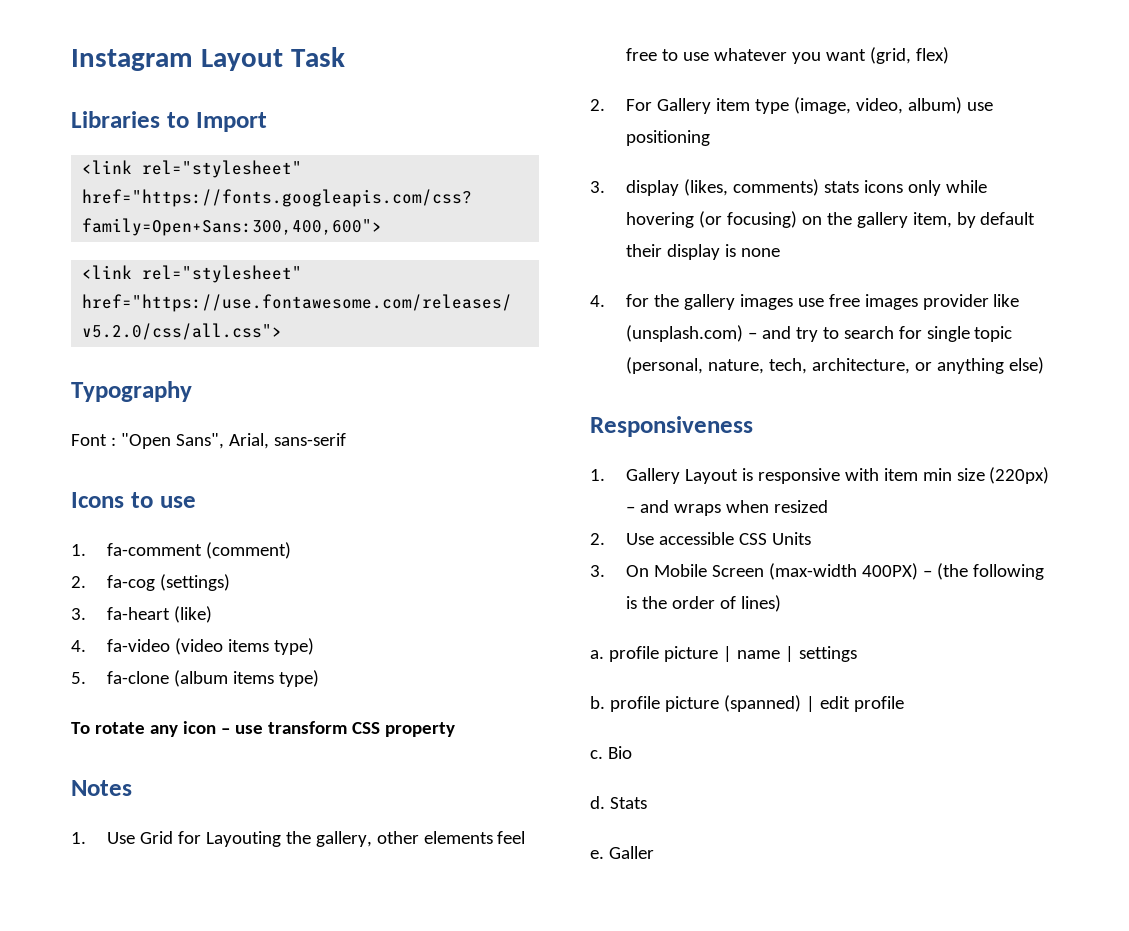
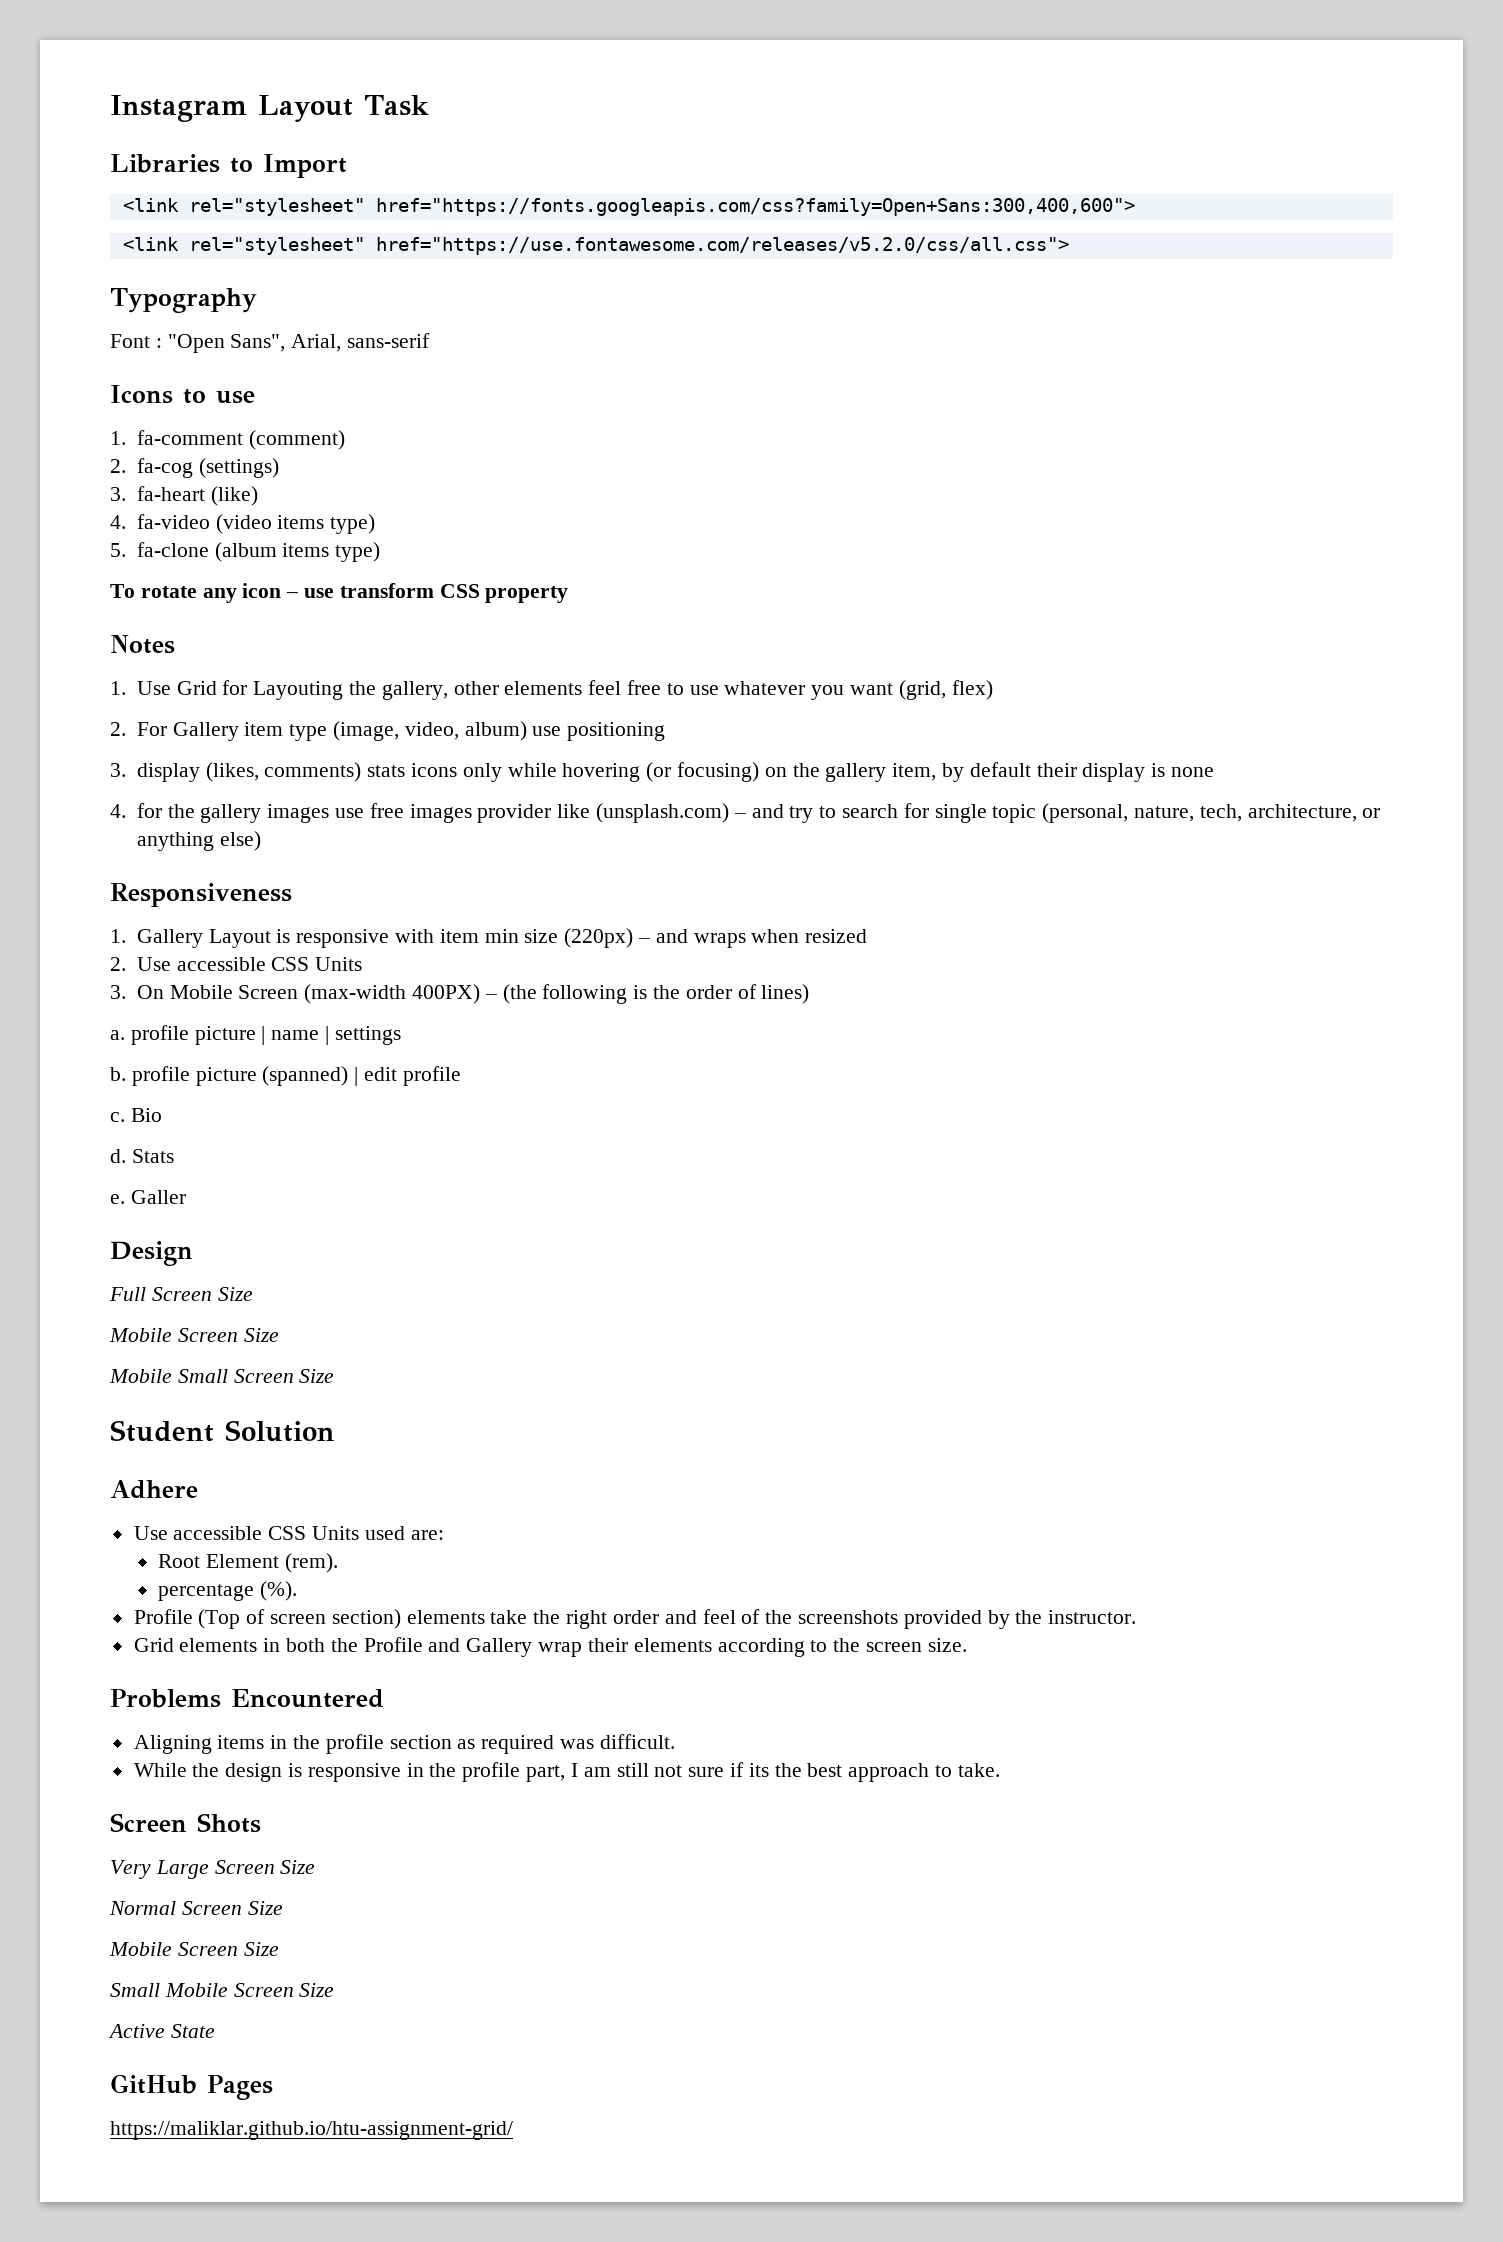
(654, 852) none -> [110,1241,193,1266] [109,1287,253,1301] [109,1328,279,1342] [109,1369,335,1383] [110,1420,335,1442] [110,1480,198,1499] [133,1526,444,1540] [158,1553,339,1573] [158,1581,298,1601] [133,1609,1137,1629] [133,1637,967,1657] [110,1689,384,1708] [133,1734,675,1754] [133,1762,1000,1782] [110,1813,261,1833] [110,1860,316,1879] [109,1901,283,1915] [109,1942,279,1956] [110,1983,335,1997] [108,2024,215,2038] [110,2074,273,2100] [110,2121,513,2140] // Design // Full Screen Size // Mobile Screen Size // Mobile Small Screen Size // Student Solution // Adhere // Use accessible CSS Units used are: // Root Element (rem). // percentage (%). // Profile (Top of screen section) elements take the right order and feel of the screenshots provided by the instructor. // Grid elements in both the Profile and Gallery wrap their elements according to the screen size. // Problems Encountered // Aligning items in the profile section as required was difficult. // While the design is responsive in the profile part, I am still not sure if its the best approach to take. // Screen Shots // Very Large Screen Size // Normal Screen Size // Mobile Screen Size // Small Mobile Screen Size // Active State // GitHub Pages // https://maliklar.github.io/htu-assignment-grid/

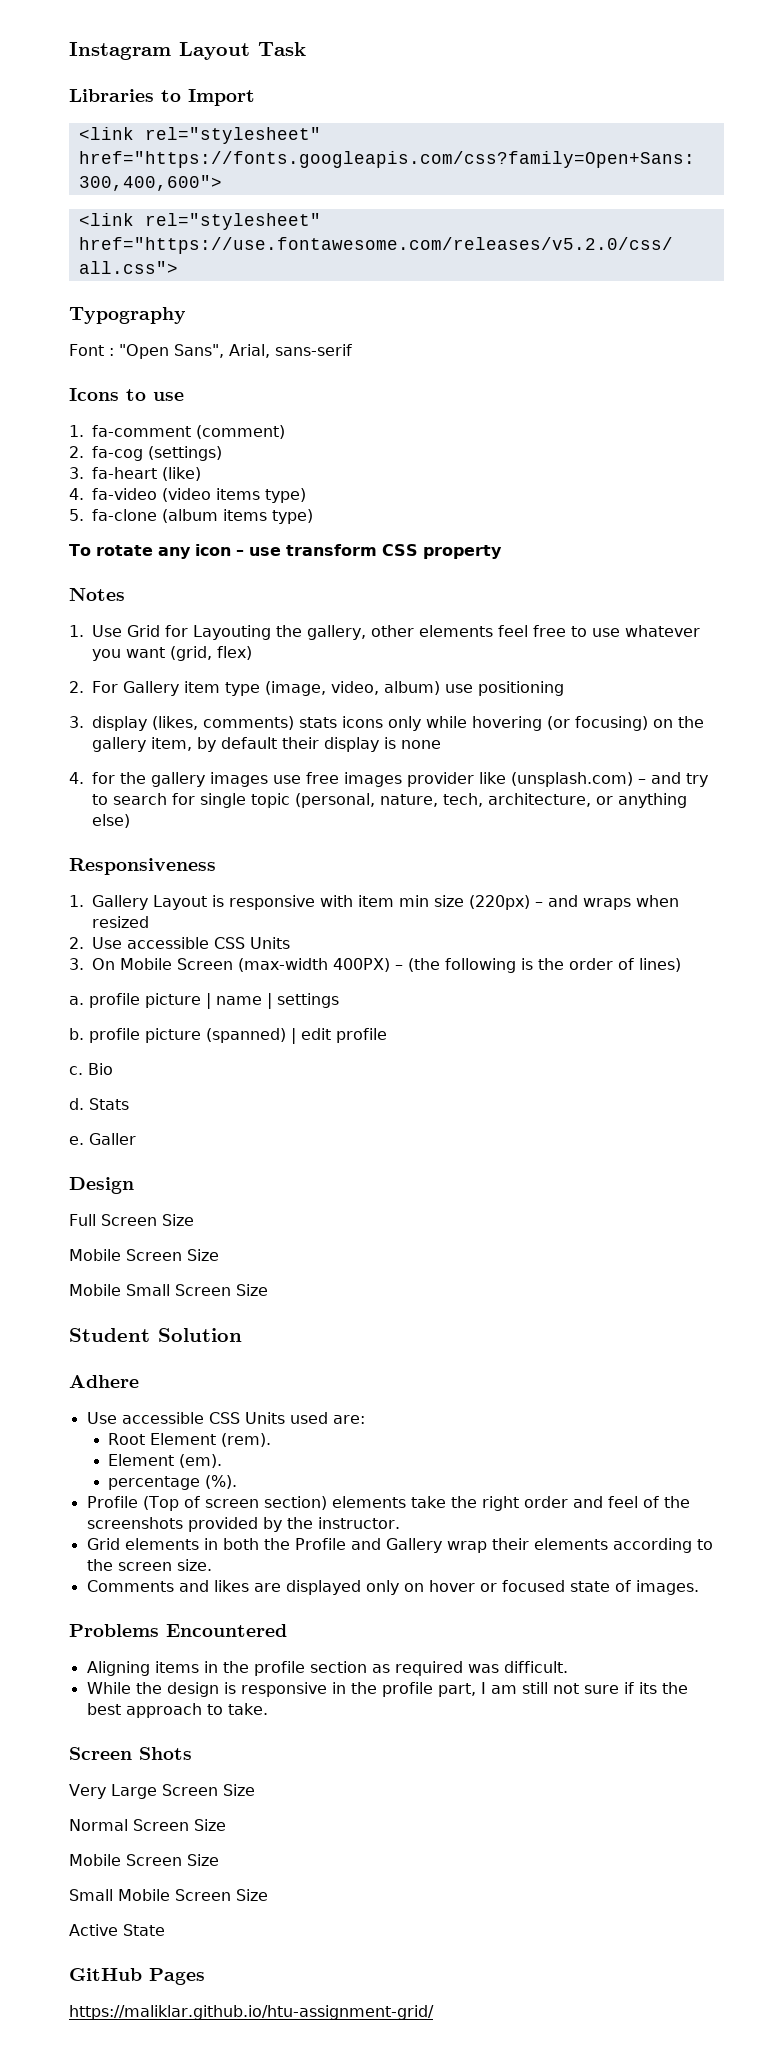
(339, 1563) none -> [107,1454,222,1468] // Element (em).
(967, 1645) none -> [86,1580,699,1595] // Comments and likes are displayed only on hover or focused state of images.

